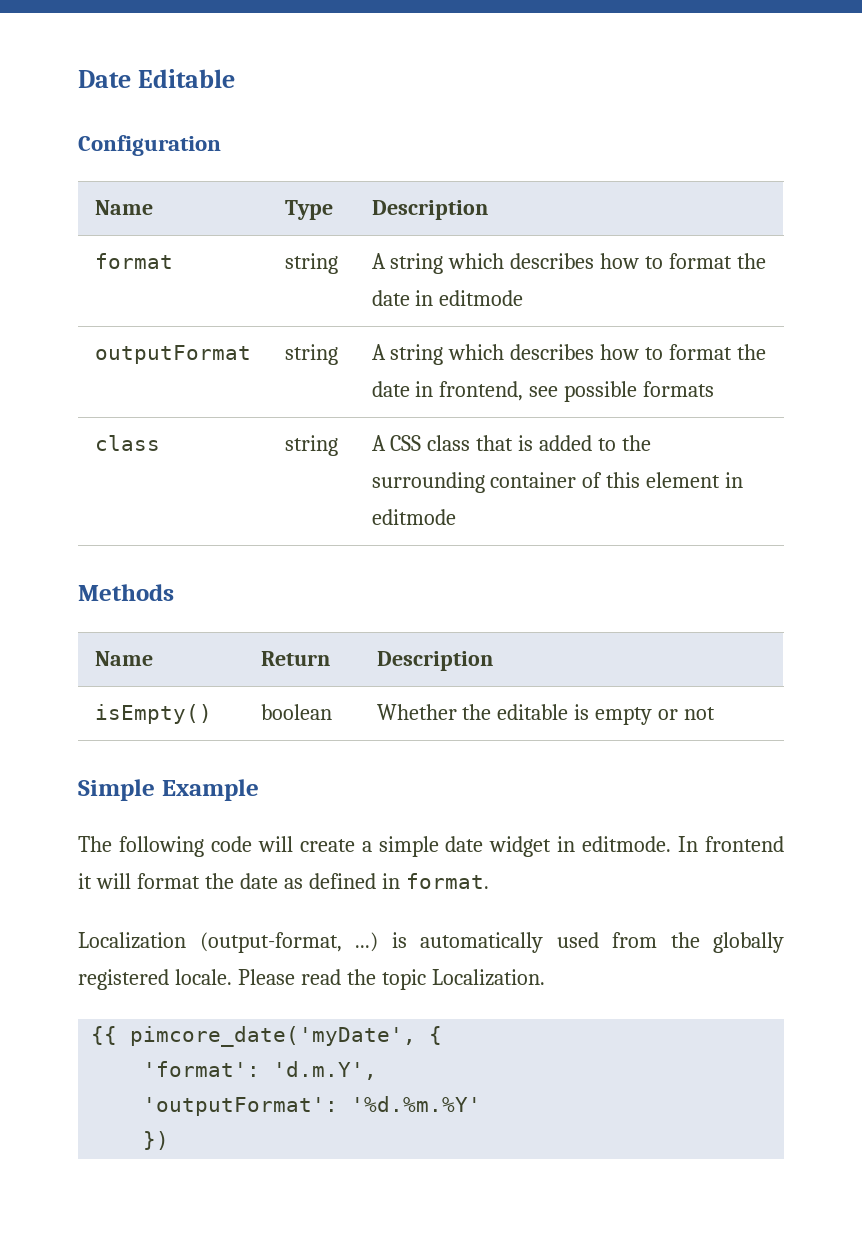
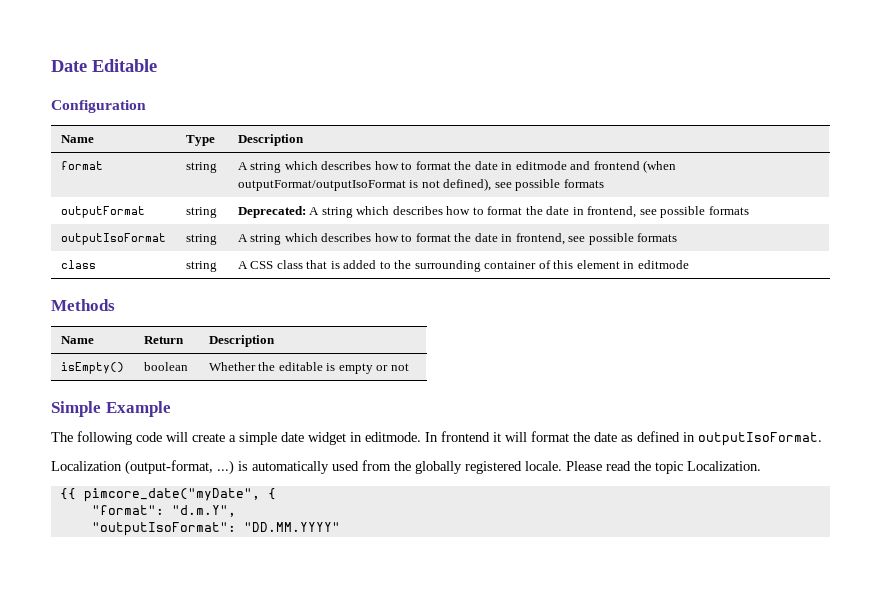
[94,345,251,364] // outputFormat -> [570,160,677,173] [237,178,604,191] [60,206,145,218] [185,207,217,218] [237,206,749,218] [60,233,166,245] and frontend (when outputFormat/outputIsoFormat is not defined), see possible formats // outputFormat | string | Deprecated: A string which describes how to format the date in frontend, see possible formats // outputIsoFormat
[405,873,489,889] format. -> [698,432,822,446] outputIsoFormat.
[130,1026,417,1047] pimcore_date('myDate', -> [83,488,260,502] pimcore_date("myDate",
[143,1061,378,1080] [143,1096,482,1116] [143,1131,170,1150] 'format': 'd.m.Y', // 'outputFormat': '%d.%m.%Y' // }) -> [91,505,236,517] [91,522,340,536] "format": "d.m.Y", // "outputIsoFormat": "DD.MM.YYYY"

